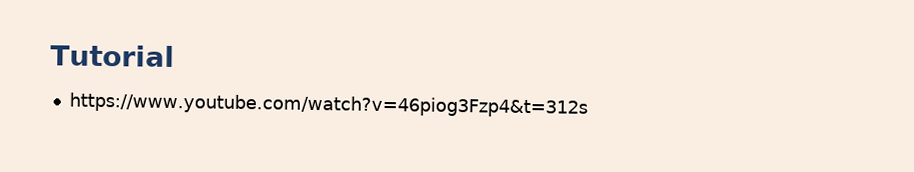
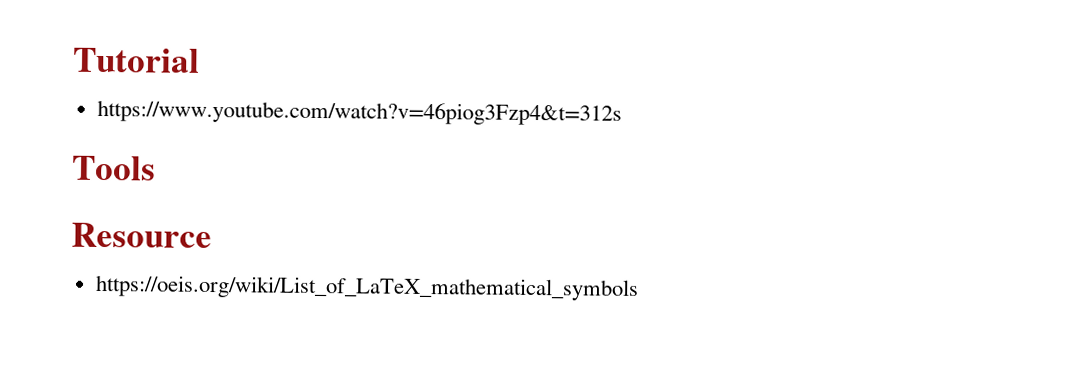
(588, 105) none -> [72,155,156,181] [71,222,212,249] [94,274,639,301] // Tools // Resource // https://oeis.org/wiki/List_of_LaTeX_mathematical_symbols

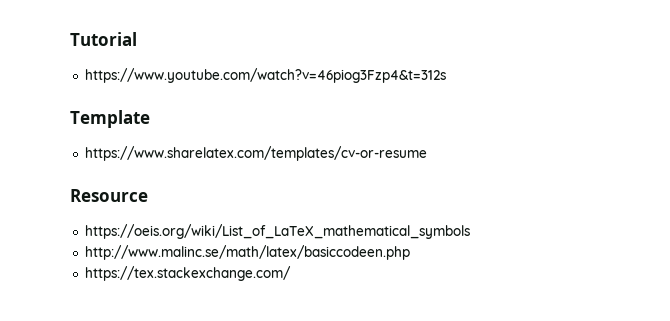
[72,155,156,181] Tools -> [70,110,150,128] [84,146,427,161] Template // https://www.sharelatex.com/templates/cv-or-resume
(639, 287) none -> [84,245,410,260] [84,266,291,281] // http://www.malinc.se/math/latex/basiccodeen.php // https://tex.stackexchange.com/

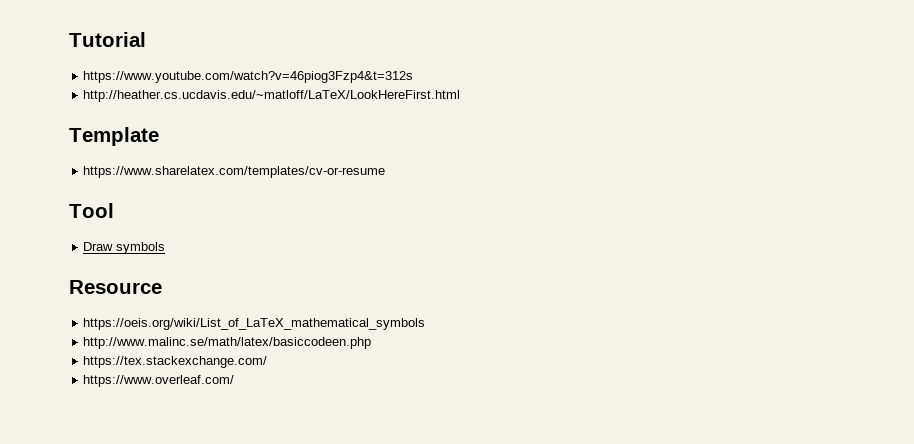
(446, 75) none -> [83,90,461,102] // http://heather.cs.ucdavis.edu/~matloff/LaTeX/LookHereFirst.html
(427, 153) none -> [69,203,114,218] [83,242,166,254] // Tool // Draw symbols
(291, 273) none -> [83,375,235,387] // https://www.overleaf.com/

